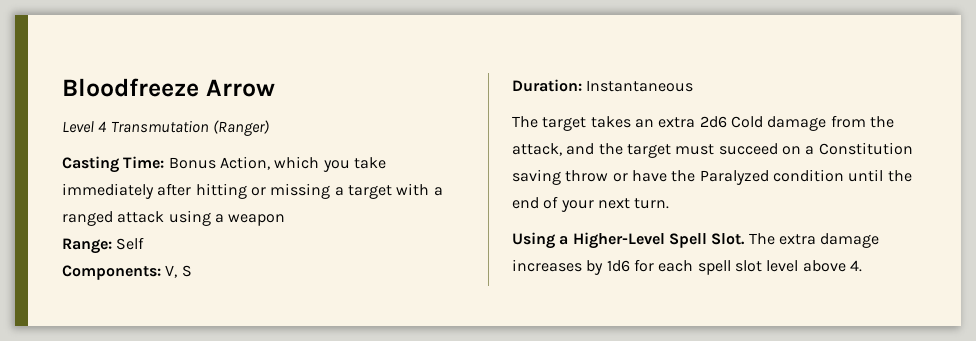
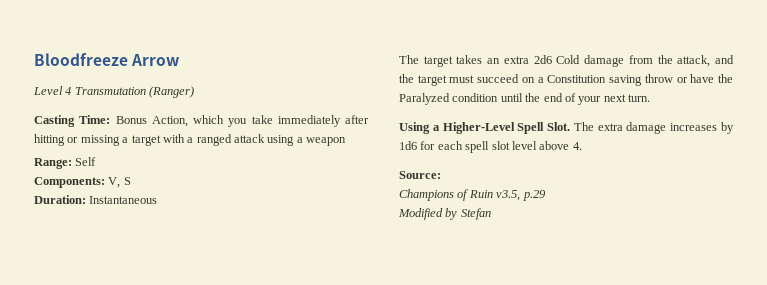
(862, 266) none -> [399,171,441,179] [399,189,546,201] [398,208,491,220] // Source: // Champions of Ruin v3.5, p.29 // Modified by Stefan

